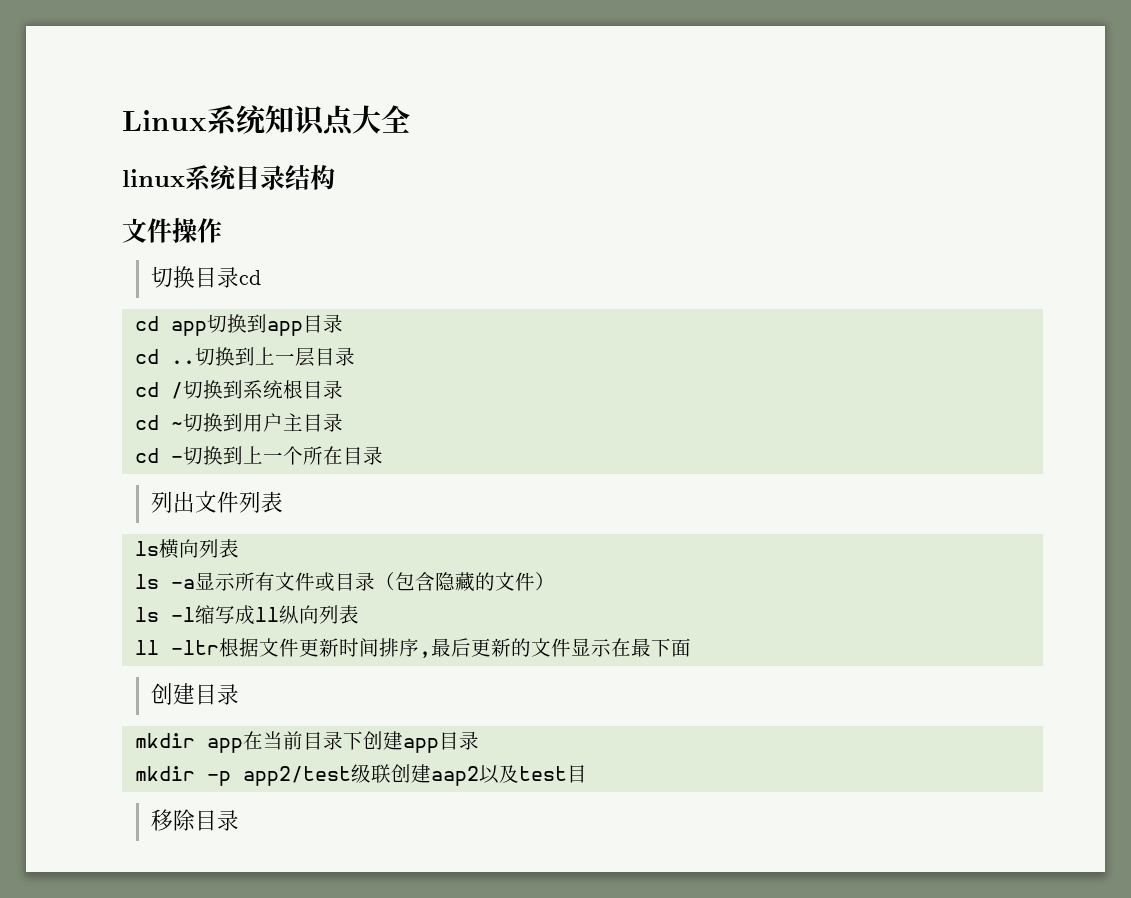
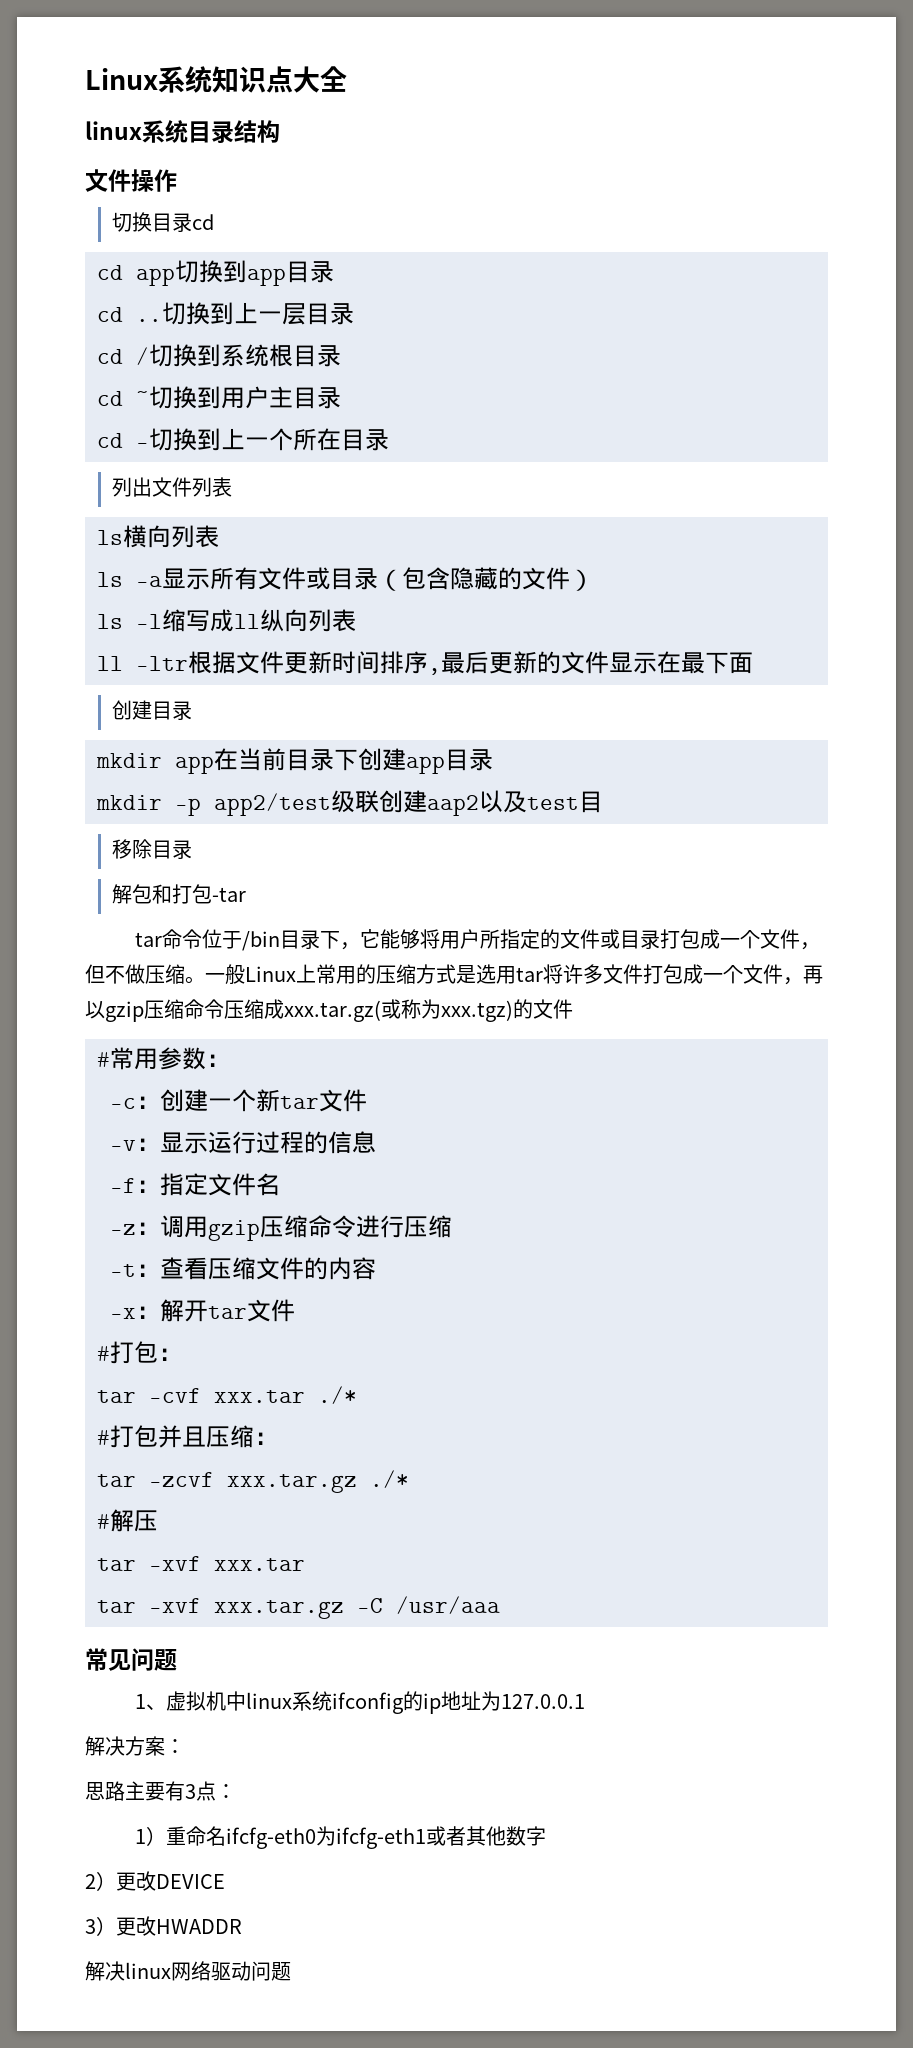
(239, 820) none -> [112,884,247,904] [135,929,821,951] [85,964,823,985] [85,999,573,1022] [97,1047,230,1070] [110,1089,367,1112] [110,1131,376,1154] [110,1173,280,1196] [110,1215,452,1241] [110,1257,376,1280] [110,1299,295,1322] [97,1341,182,1364] [97,1386,357,1404] [97,1425,278,1448] [97,1470,409,1493] [97,1509,158,1532] [97,1556,305,1571] [97,1596,500,1619] [85,1648,177,1671] [135,1691,586,1714] [85,1736,185,1756] [85,1781,236,1801] [135,1826,547,1849] [85,1871,225,1891] [85,1916,242,1936] [85,1961,291,1981] // 解包和打包-tar // tar命令位于/bin目录下，它能够将用户所指定的文件或目录打包成一个文件，但不做压缩。一般Linux上常用的压缩方式是选用tar将许多文件打包成一个文件，再以gzip压缩命令压缩成xxx.tar.gz(或称为xxx.tgz)的文件 // #常用参数： // -c：创建一个新tar文件 // -v：显示运行过程的信息 // -f：指定文件名 // -z：调用gzip压缩命令进行压缩 // -t：查看压缩文件的内容 // -x：解开tar文件 // #打包： // tar –cvf xxx.tar ./* // #打包并且压缩： // tar –zcvf xxx.tar.gz ./* // #解压 // tar –xvf xxx.tar // tar -xvf xxx.tar.gz -C /usr/aaa // 常见问题 // 1、虚拟机中linux系统ifconfig的ip地址为127.0.0.1 // 解决方案： // 思路主要有3点： // 1）重命名ifcfg-eth0为ifcfg-eth1或者其他数字 // 2）更改DEVICE // 3）更改HWADDR // 解决linux网络驱动问题

